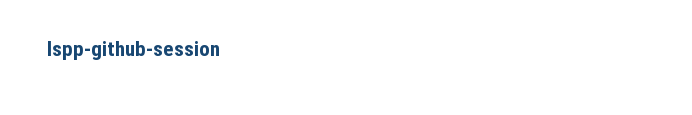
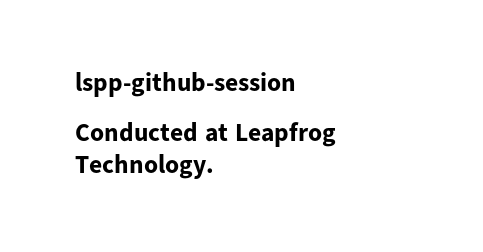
(220, 50) none -> [75,122,336,147] [75,154,214,179] // Conducted at Leapfrog Technology.

